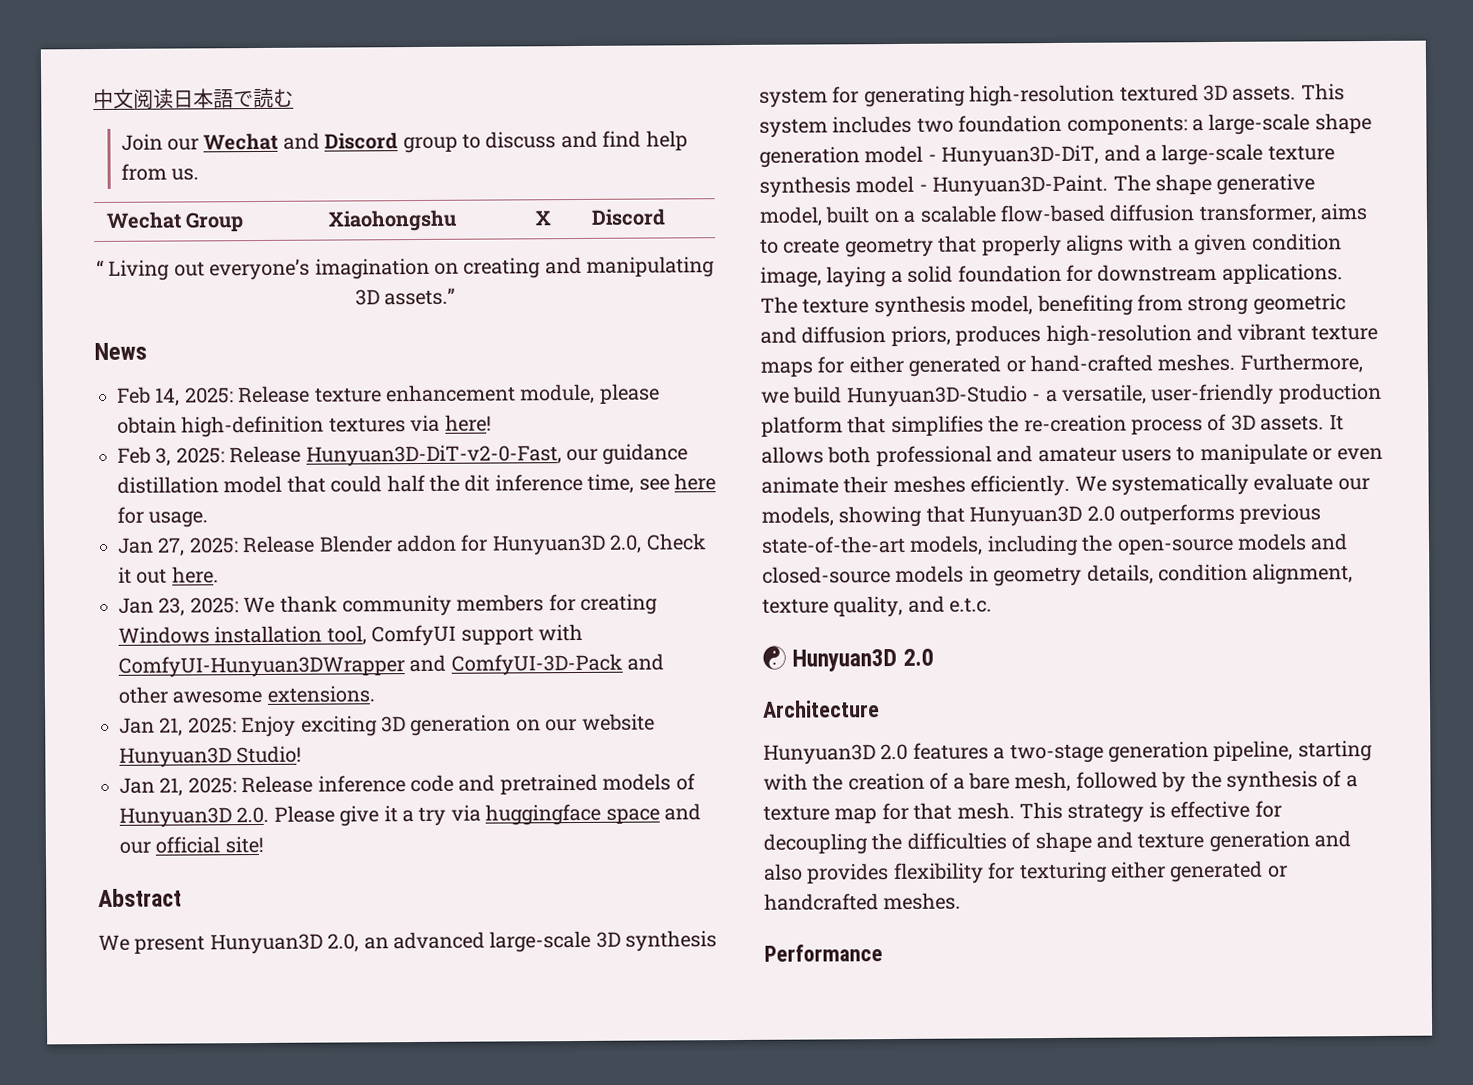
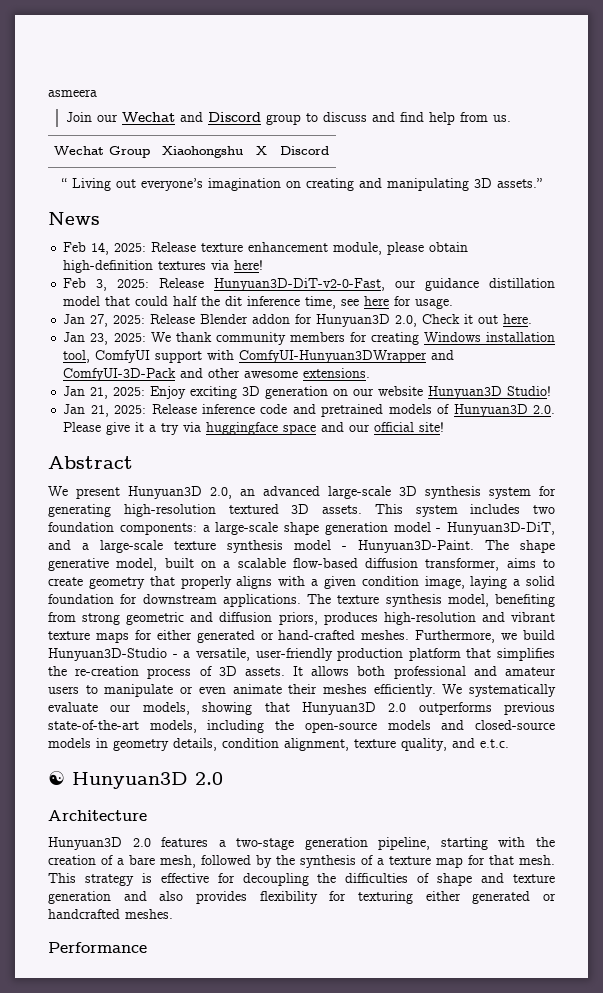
[93,87,294,110] 中文阅读日本語で読む -> [48,89,97,97] asmeera

